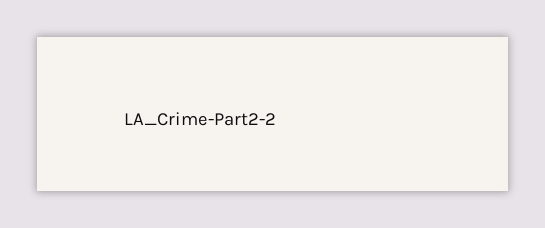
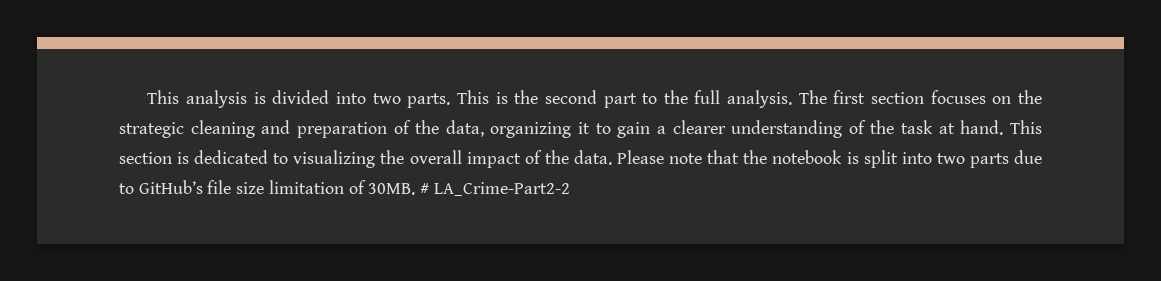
(124, 119) none -> [147,90,1043,108] [119,120,1043,138] [119,150,1042,168] [119,180,430,195] This analysis is divided into two parts. This is the second part to the full analysis. The first section focuses on the strategic cleaning and preparation of the data, organizing it to gain a clearer understanding of the task at hand. This section is dedicated to visualizing the overall impact of the data. Please note that the notebook is split into two parts due to GitHub’s file size limitation of 30MB. #

